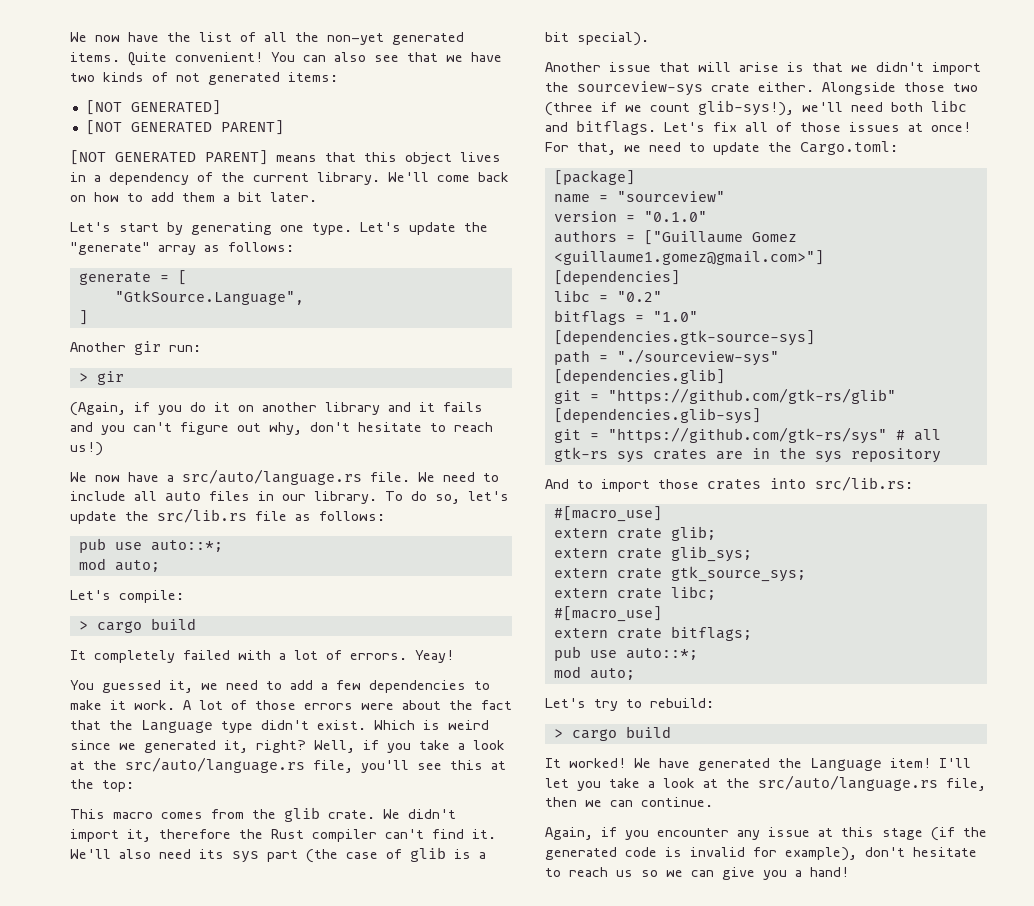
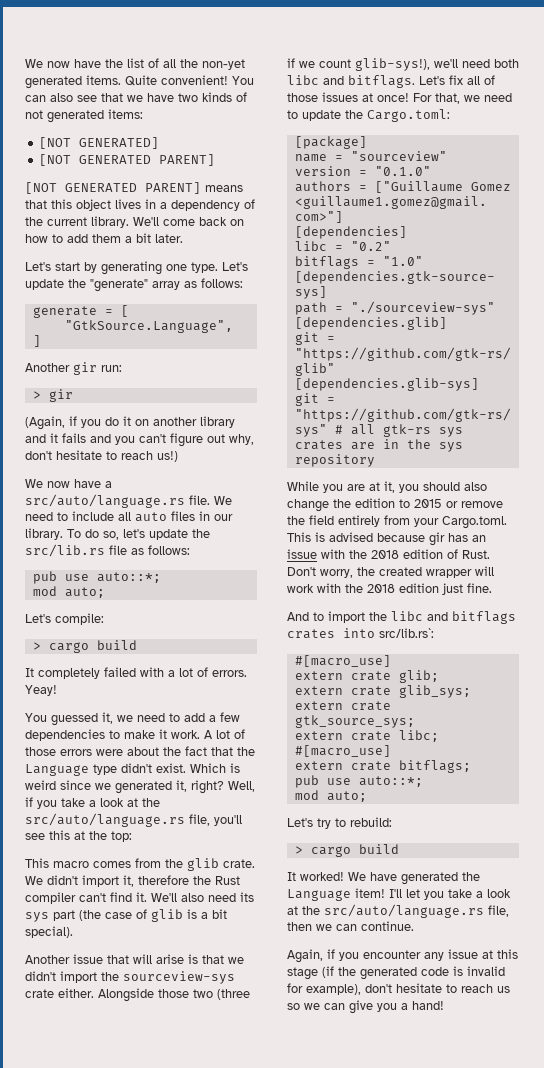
(941, 455) none -> [287,481,487,493] [287,498,503,512] [287,515,507,529] [287,532,486,546] [287,549,490,559] [287,566,494,578] [287,583,492,595] // While you are at it, you should also change the edition to 2015 or remove the field entirely from your Cargo.toml. This is advised because gir has an issue with the 2018 edition of Rust. Don't worry, the created wrapper will work with the 2018 edition just fine.
[658,479,699,489] those -> [369,611,516,624] the libc and bitflags
[815,476,913,491] src/lib.rs: -> [379,628,434,638] src/lib.rs`:

